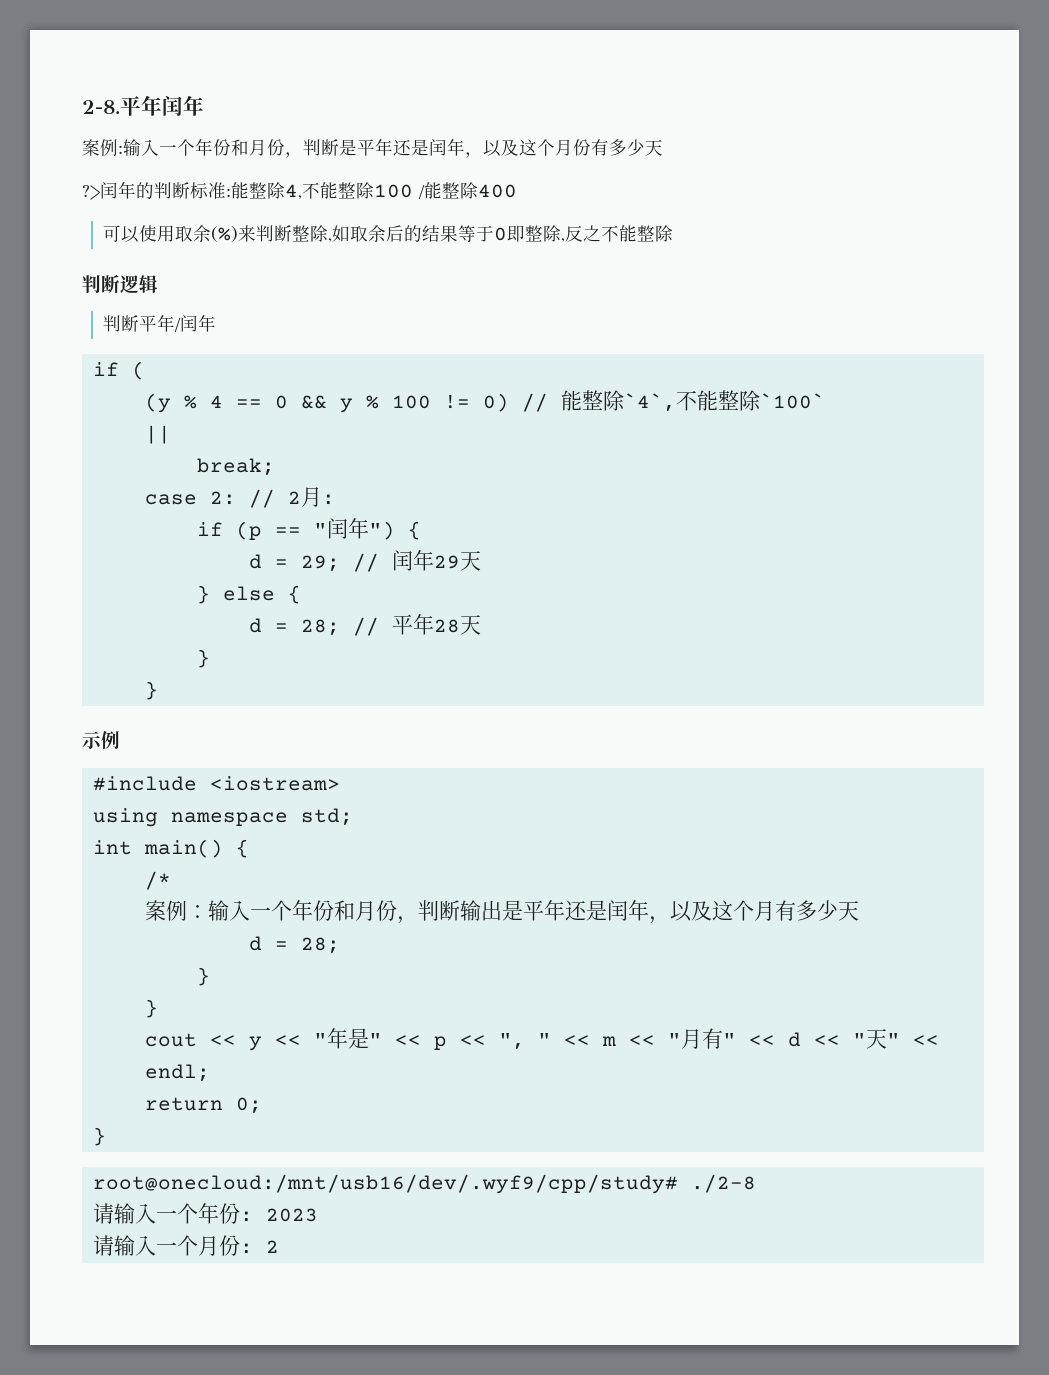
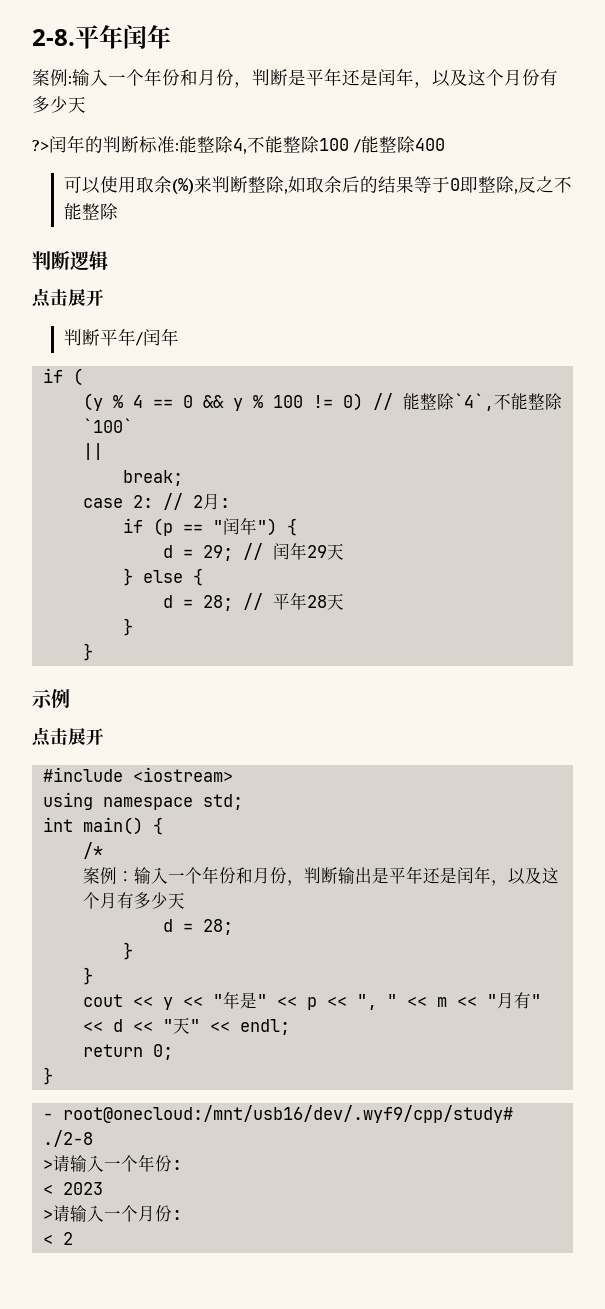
(158, 284) none -> [32,288,104,308] // 点击展开
(120, 740) none -> [32,727,104,747] // 点击展开
(106, 1136) none -> [42,1113,53,1120] -
(756, 1183) none -> [42,1159,53,1170] >
(253, 1216) none -> [42,1184,53,1195] // <
(318, 1215) none -> [42,1209,53,1220] >
(253, 1248) none -> [42,1234,53,1245] // <

